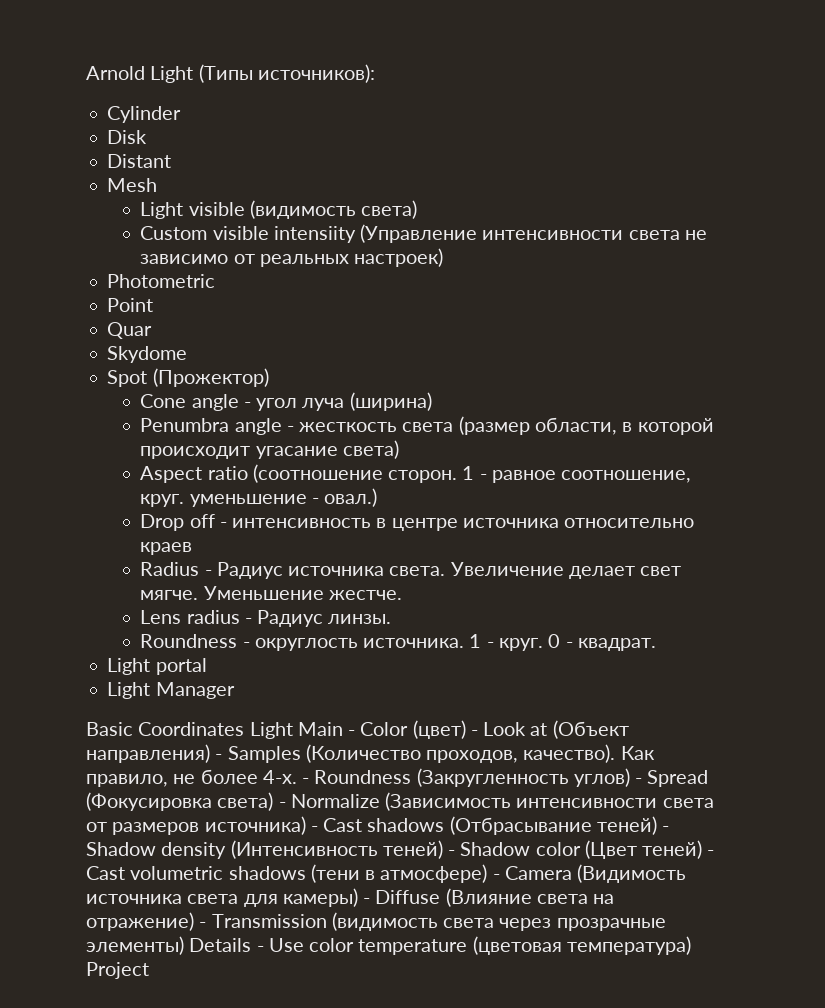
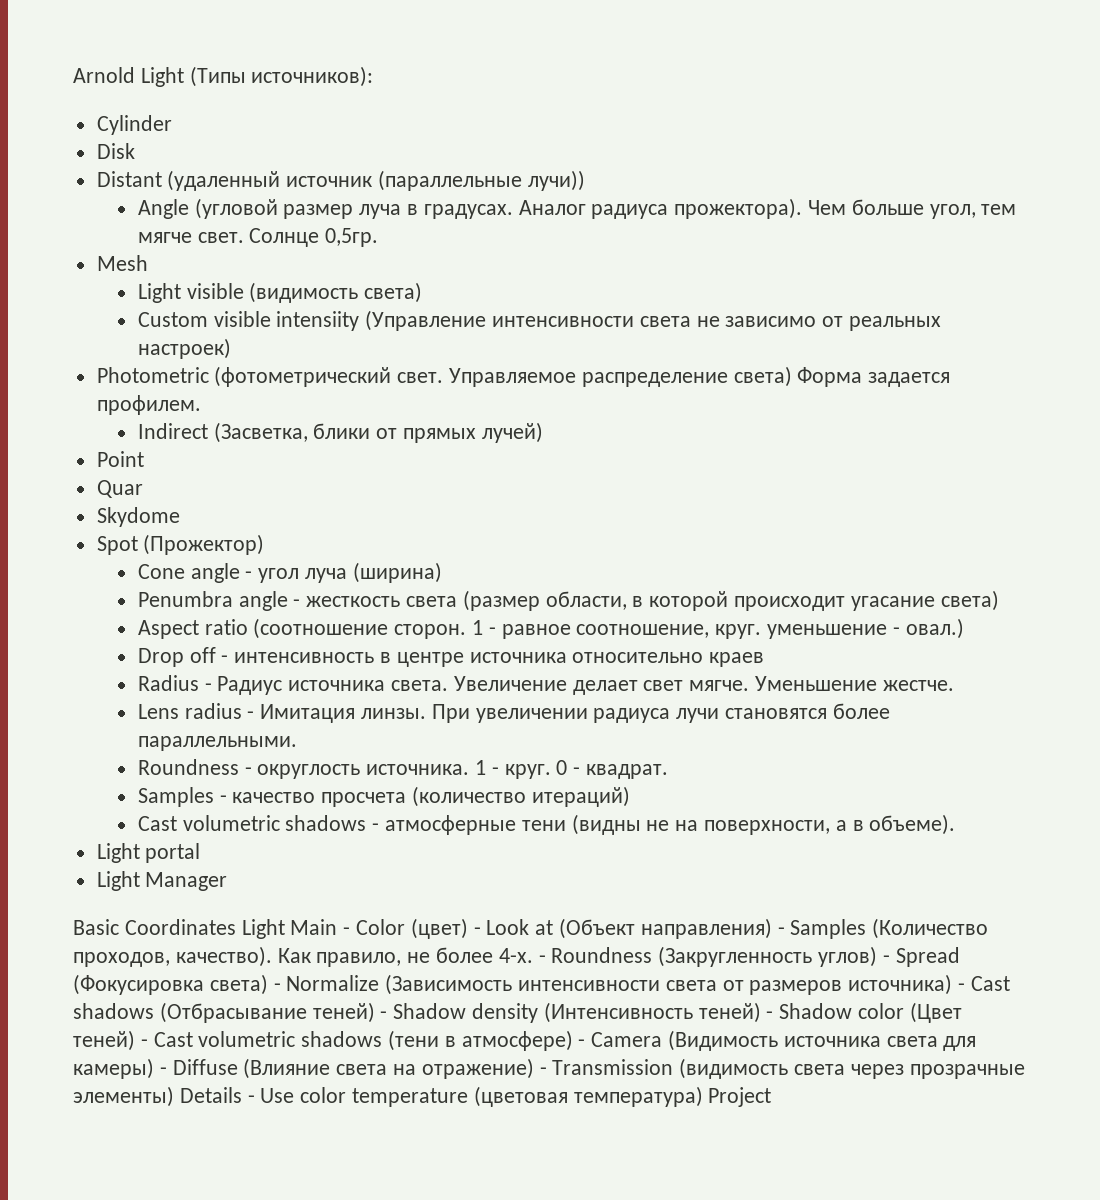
(172, 161) none -> [167,170,585,191] [137,198,1017,219] [137,228,379,247] (удаленный источник (параллельные лучи)) // Angle (угловой размер луча в градусах. Аналог радиуса прожектора). Чем больше угол, тем мягче свет. Солнце 0,5гр.
(216, 281) none -> [214,366,951,387] [96,395,201,415] [137,422,543,443] (фотометрический свет. Управляемое распределение света) Форма задается профилем. // Indirect (Засветка, блики от прямых лучей)
[257,610,324,627] Радиус -> [260,704,356,723] Имитация
(392, 619) none -> [431,703,890,723] [137,736,297,751] При увеличении радиуса лучи становятся более параллельными.
(656, 644) none -> [137,786,630,807] [137,814,956,835] // Samples - качество просчета (количество итераций) // Cast volumetric shadows - атмосферные тени (видны не на поверхности, а в объеме).

